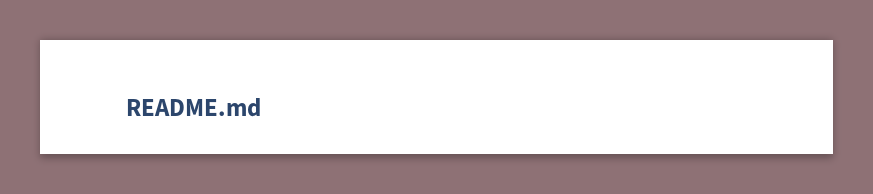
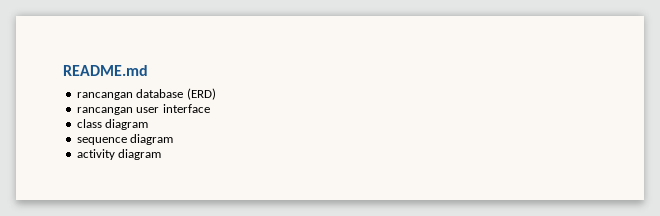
(261, 107) none -> [76,88,216,100] [76,104,210,115] [76,119,149,130] [76,134,174,145] [76,149,162,160] // rancangan database (ERD) // rancangan user interface // class diagram // sequence diagram // activity diagram

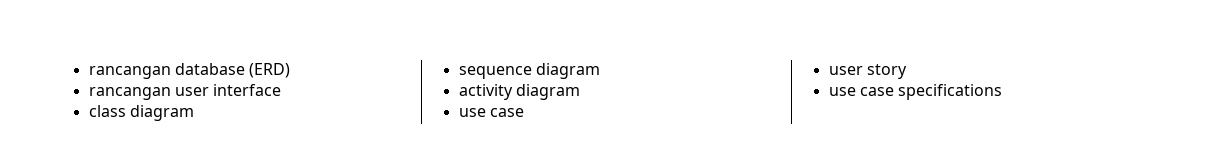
[63,65,148,76] README.md // -> (88, 72) none
(162, 154) none -> [458,108,524,117] [828,64,907,79] [828,84,1003,100] // use case // user story // use case specifications

